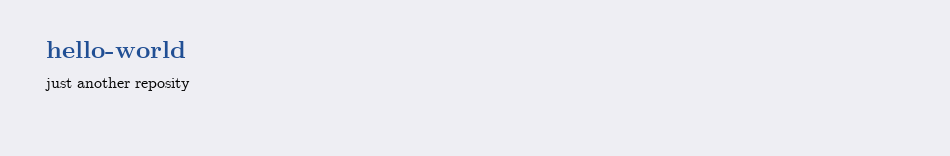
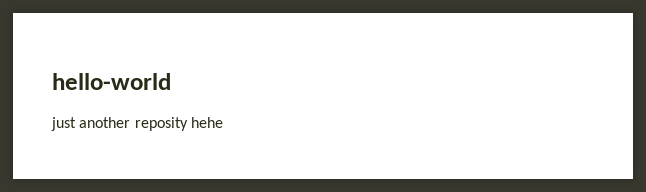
(190, 84) none -> [190,117,223,128] hehe

